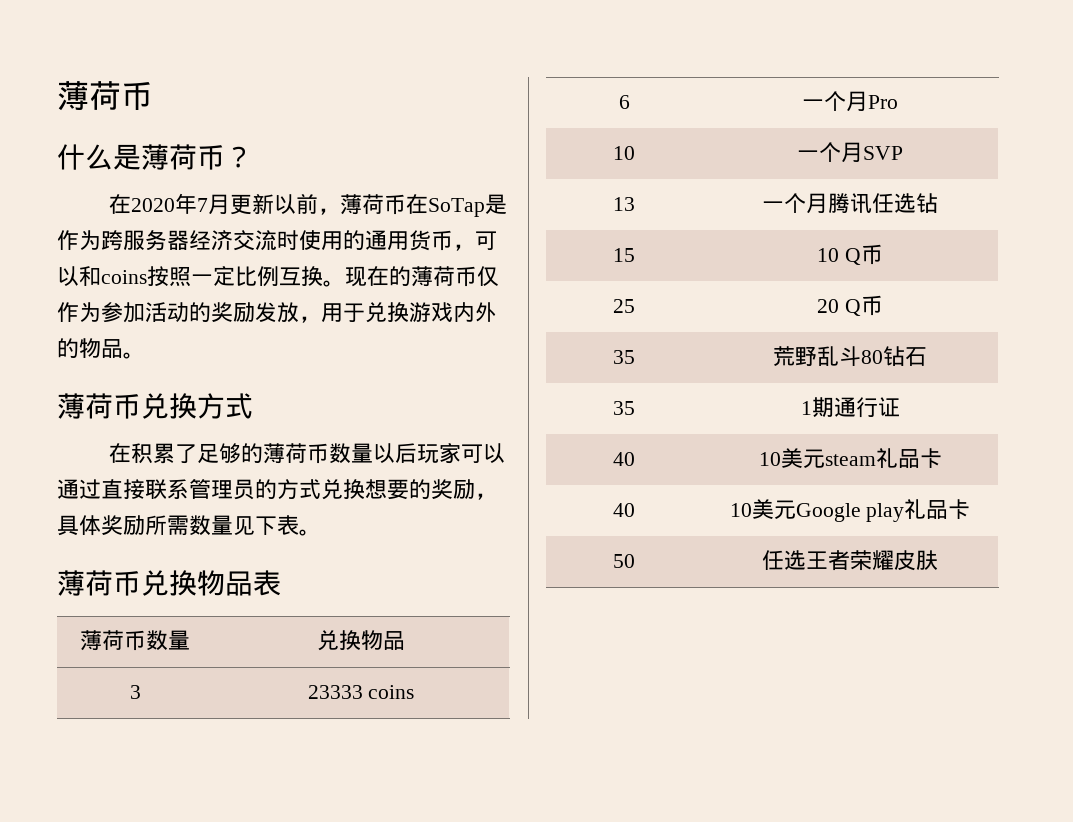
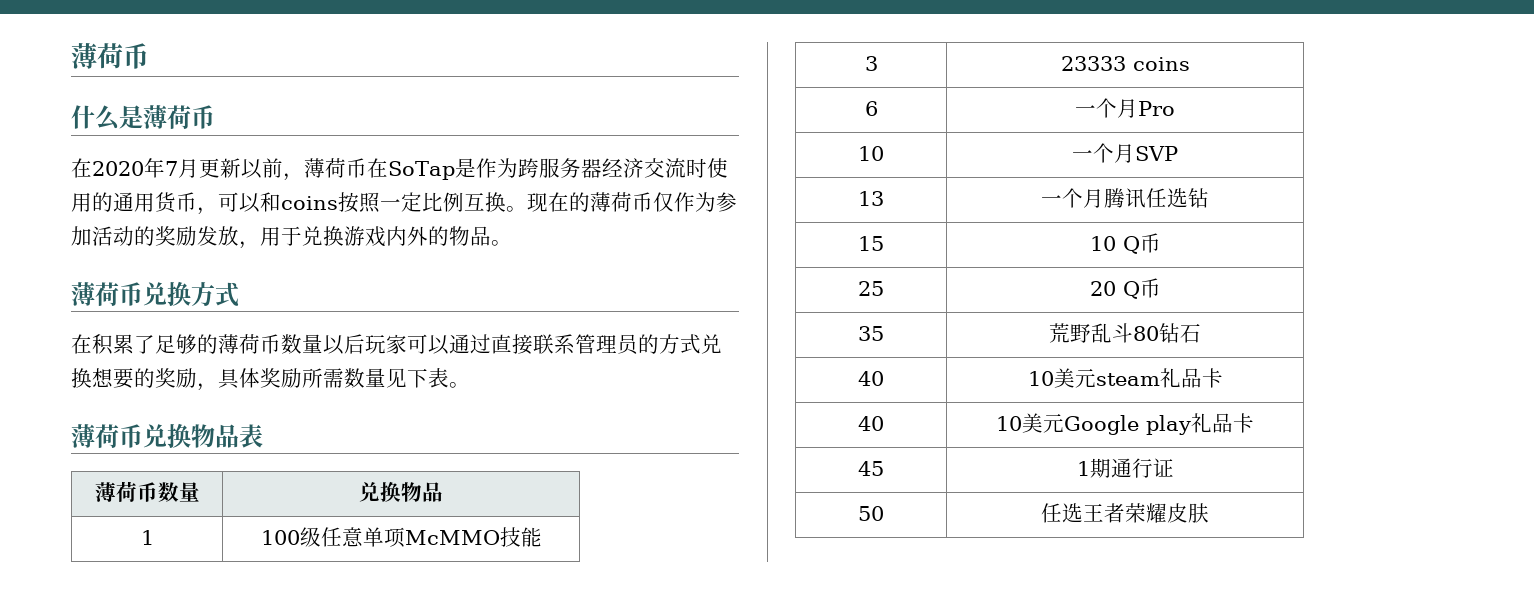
[225,146,253,168] ？ -> (215, 117) none
(405, 640) none -> [140,530,154,545] [260,527,542,548] // 1 | 100级任意单项McMMO技能
[613,401,635,415] [800,397,900,418] // 35 | 1期通行证 -> (1201, 333) none
(971, 509) none -> [858,461,884,476] [1076,458,1174,478] // 45 | 1期通行证

